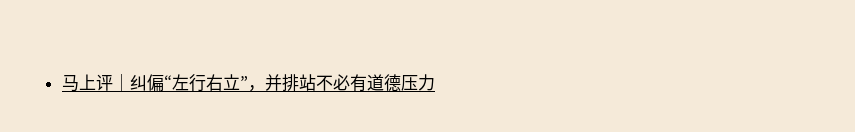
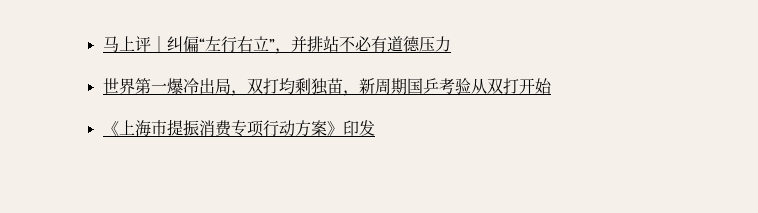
(435, 82) none -> [102,78,552,96] [102,119,375,137] // 世界第一爆冷出局，双打均剩独苗，新周期国乒考验从双打开始 // 《上海市提振消费专项行动方案》印发

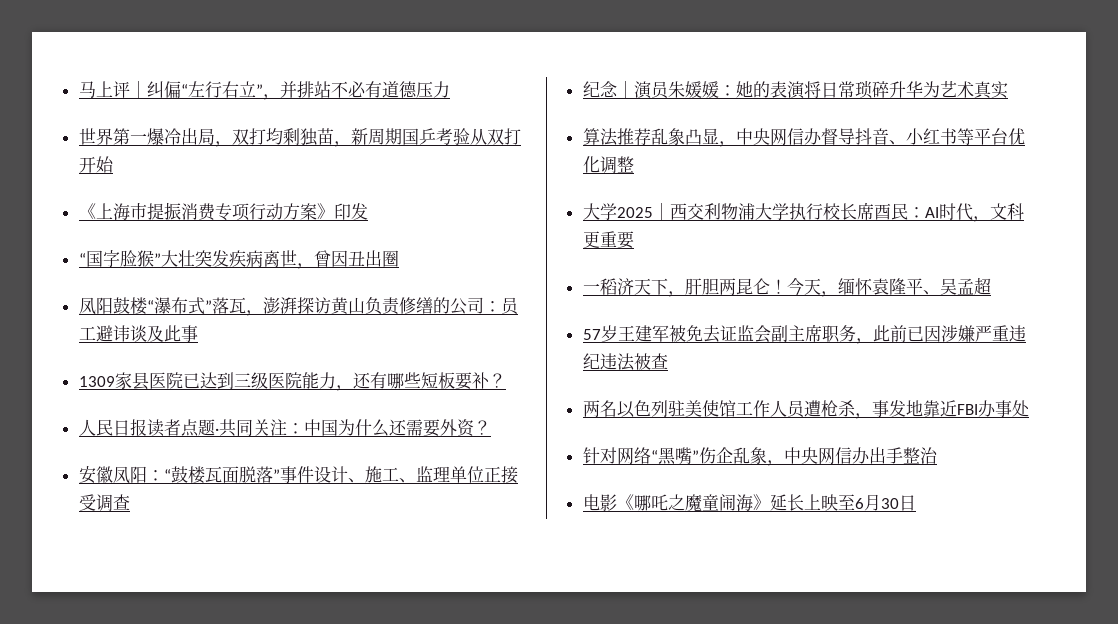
(375, 128) none -> [78,250,399,269] [78,297,520,316] [78,325,198,342] [78,372,506,391] [78,419,491,437] [78,466,518,484] [78,494,130,512] [582,80,1008,99] [582,128,1025,147] [582,156,634,174] [582,202,1024,222] [582,231,634,249] [582,277,991,297] [582,324,1026,344] [582,353,668,371] [582,400,1029,419] [582,447,938,466] [582,494,916,512] // “国字脸猴”大壮突发疾病离世，曾因丑出圈 // 凤阳鼓楼“瀑布式”落瓦，澎湃探访黄山负责修缮的公司：员工避讳谈及此事 // 1309家县医院已达到三级医院能力，还有哪些短板要补？ // 人民日报读者点题·共同关注：中国为什么还需要外资？ // 安徽凤阳：“鼓楼瓦面脱落”事件设计、施工、监理单位正接受调查 // 纪念｜演员朱媛媛：她的表演将日常琐碎升华为艺术真实 // 算法推荐乱象凸显，中央网信办督导抖音、小红书等平台优化调整 // 大学2025｜西交利物浦大学执行校长席酉民：AI时代，文科更重要 // 一稻济天下，肝胆两昆仑！今天，缅怀袁隆平、吴孟超 // 57岁王建军被免去证监会副主席职务，此前已因涉嫌严重违纪违法被查 // 两名以色列驻美使馆工作人员遭枪杀，事发地靠近FBI办事处 // 针对网络“黑嘴”伤企乱象，中央网信办出手整治 // 电影《哪吒之魔童闹海》延长上映至6月30日

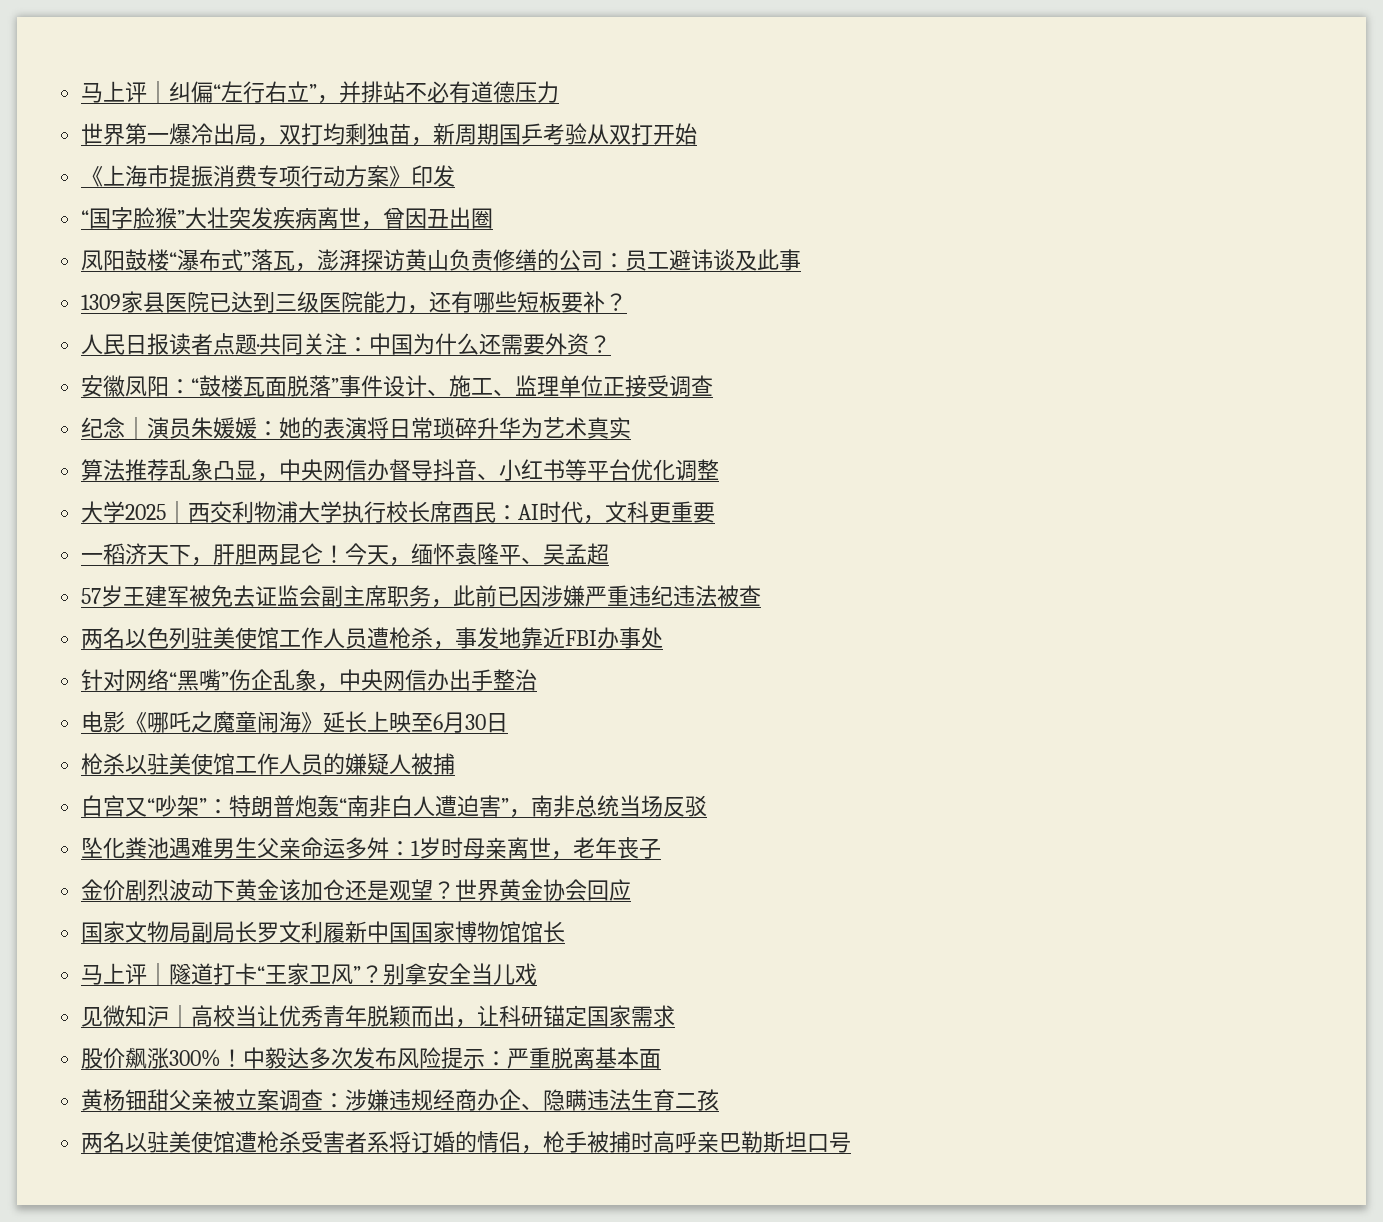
(916, 503) none -> [81,753,456,775] [81,795,708,818] [81,837,662,860] [81,879,632,901] [81,921,566,943] [81,963,538,986] [81,1005,676,1028] [81,1047,662,1069] [81,1089,720,1111] [81,1131,852,1154] // 枪杀以驻美使馆工作人员的嫌疑人被捕 // 白宫又“吵架”：特朗普炮轰“南非白人遭迫害”，南非总统当场反驳 // 坠化粪池遇难男生父亲命运多舛：1岁时母亲离世，老年丧子 // 金价剧烈波动下黄金该加仓还是观望？世界黄金协会回应 // 国家文物局副局长罗文利履新中国国家博物馆馆长 // 马上评｜隧道打卡“王家卫风”？别拿安全当儿戏 // 见微知沪｜高校当让优秀青年脱颖而出，让科研锚定国家需求 // 股价飙涨300%！中毅达多次发布风险提示：严重脱离基本面 // 黄杨钿甜父亲被立案调查：涉嫌违规经商办企、隐瞒违法生育二孩 // 两名以驻美使馆遭枪杀受害者系将订婚的情侣，枪手被捕时高呼亲巴勒斯坦口号

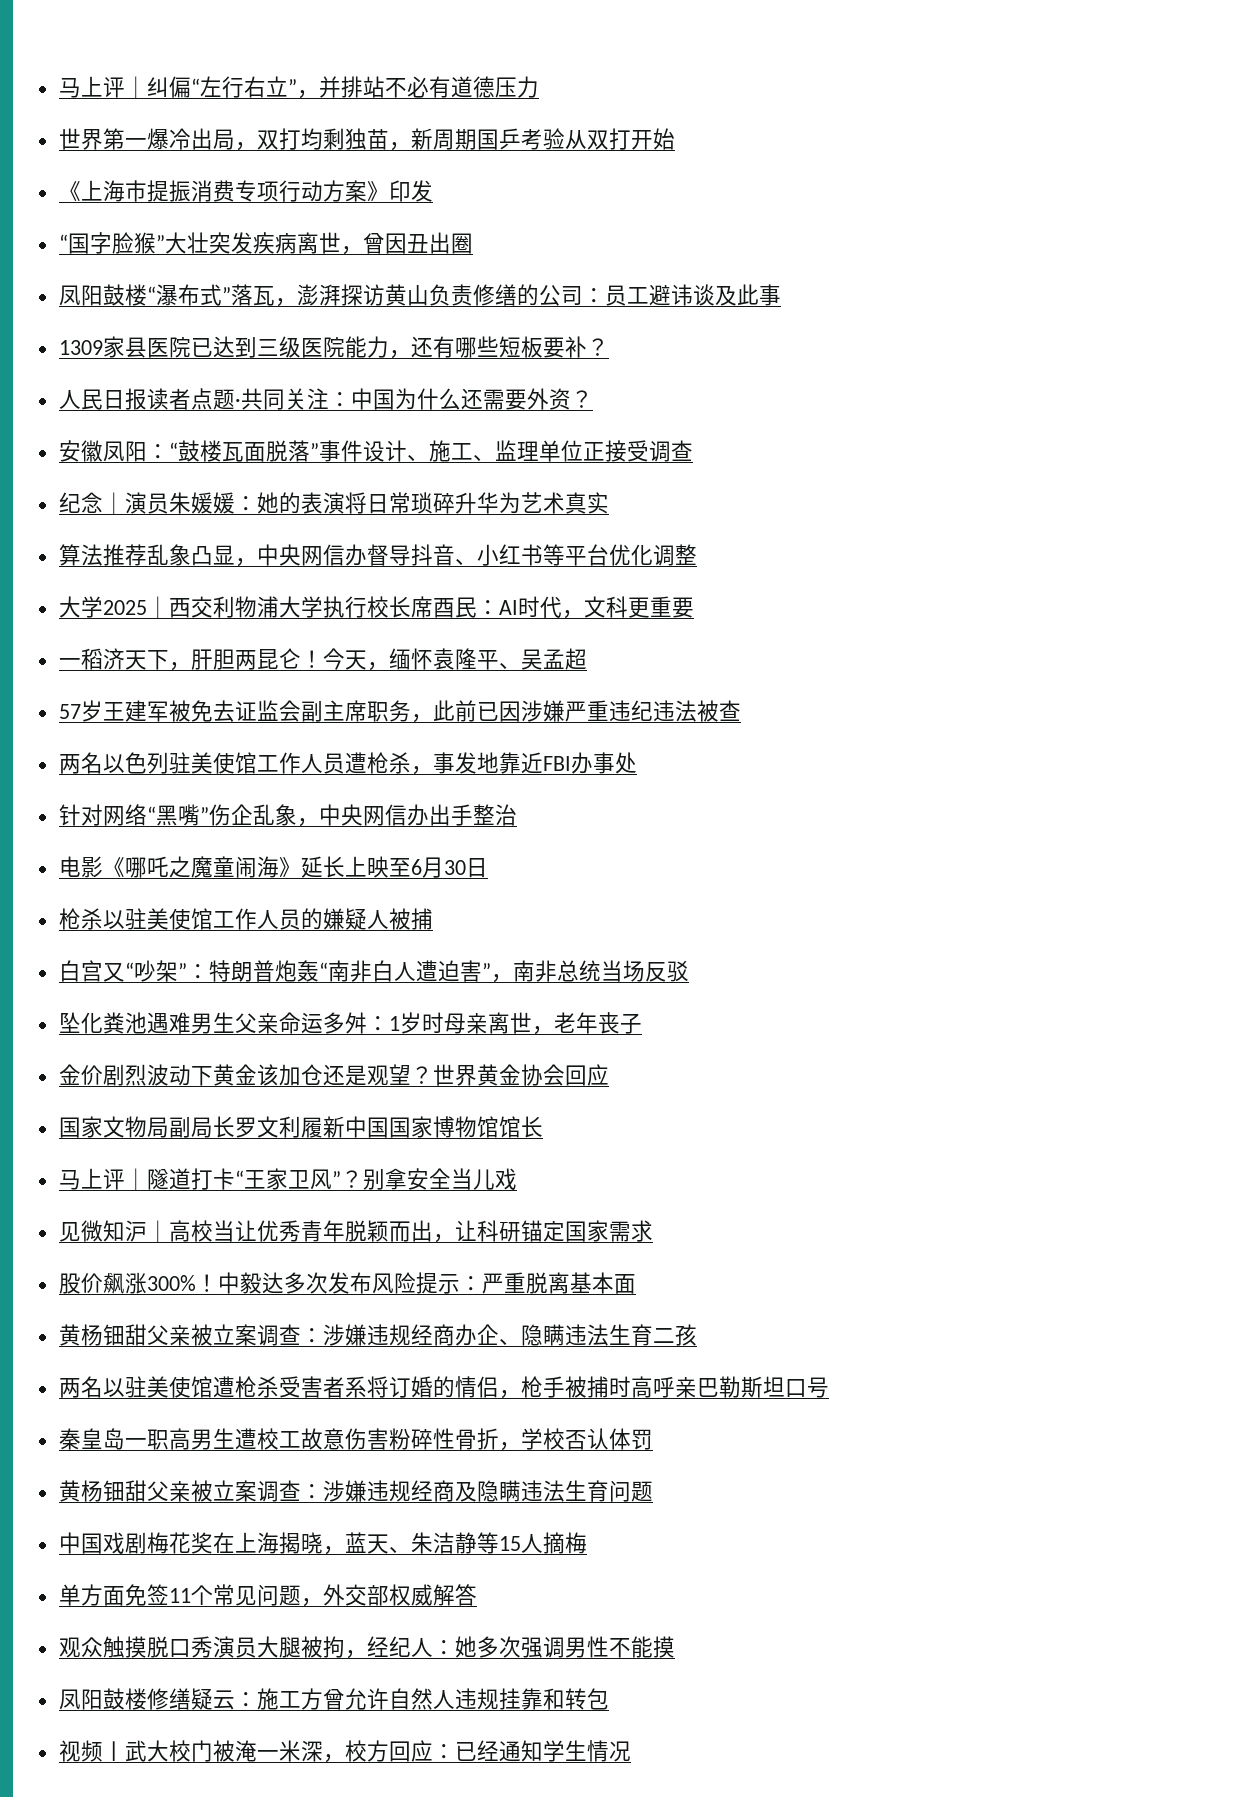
(852, 1142) none -> [58,1428,653,1451] [58,1480,653,1502] [58,1532,587,1555] [58,1584,477,1607] [58,1636,675,1659] [58,1688,609,1710] [58,1740,631,1763] // 秦皇岛一职高男生遭校工故意伤害粉碎性骨折，学校否认体罚 // 黄杨钿甜父亲被立案调查：涉嫌违规经商及隐瞒违法生育问题 // 中国戏剧梅花奖在上海揭晓，蓝天、朱洁静等15人摘梅 // 单方面免签11个常见问题，外交部权威解答 // 观众触摸脱口秀演员大腿被拘，经纪人：她多次强调男性不能摸 // 凤阳鼓楼修缮疑云：施工方曾允许自然人违规挂靠和转包 // 视频丨武大校门被淹一米深，校方回应：已经通知学生情况

